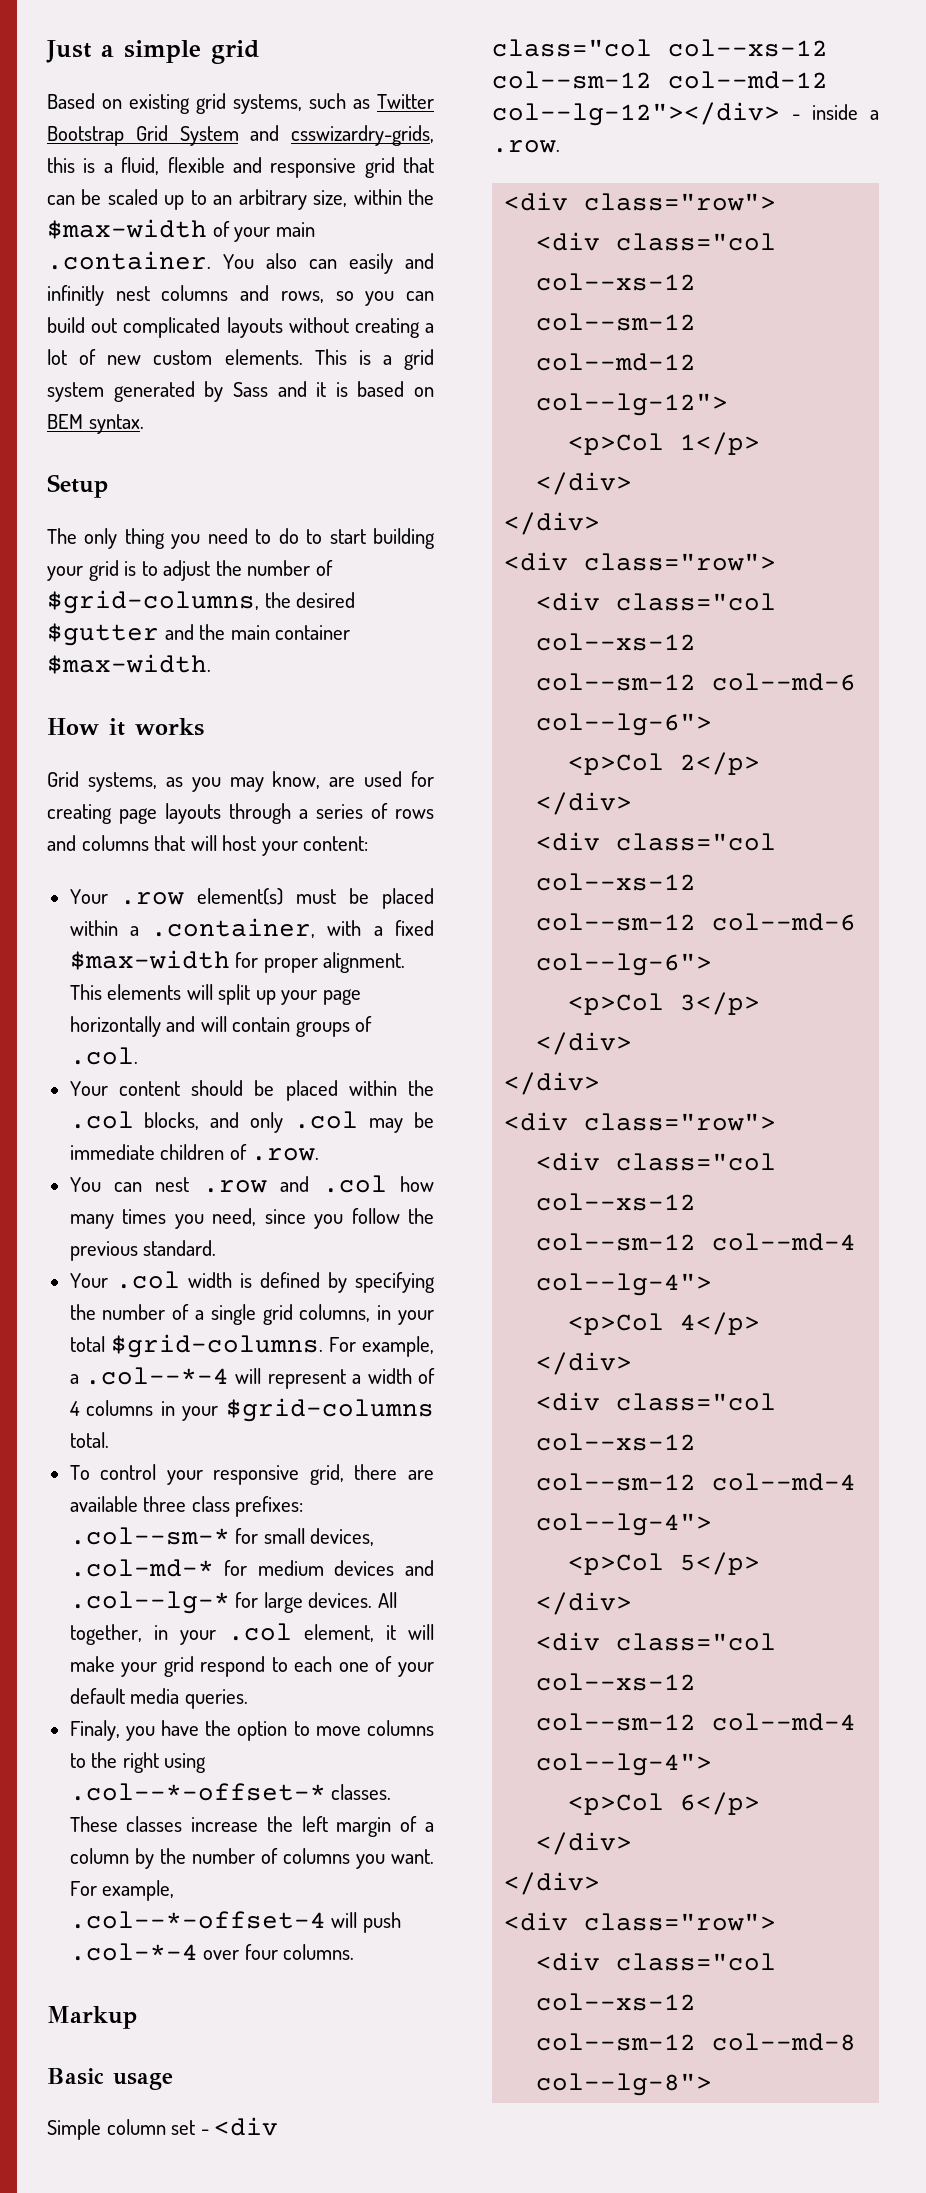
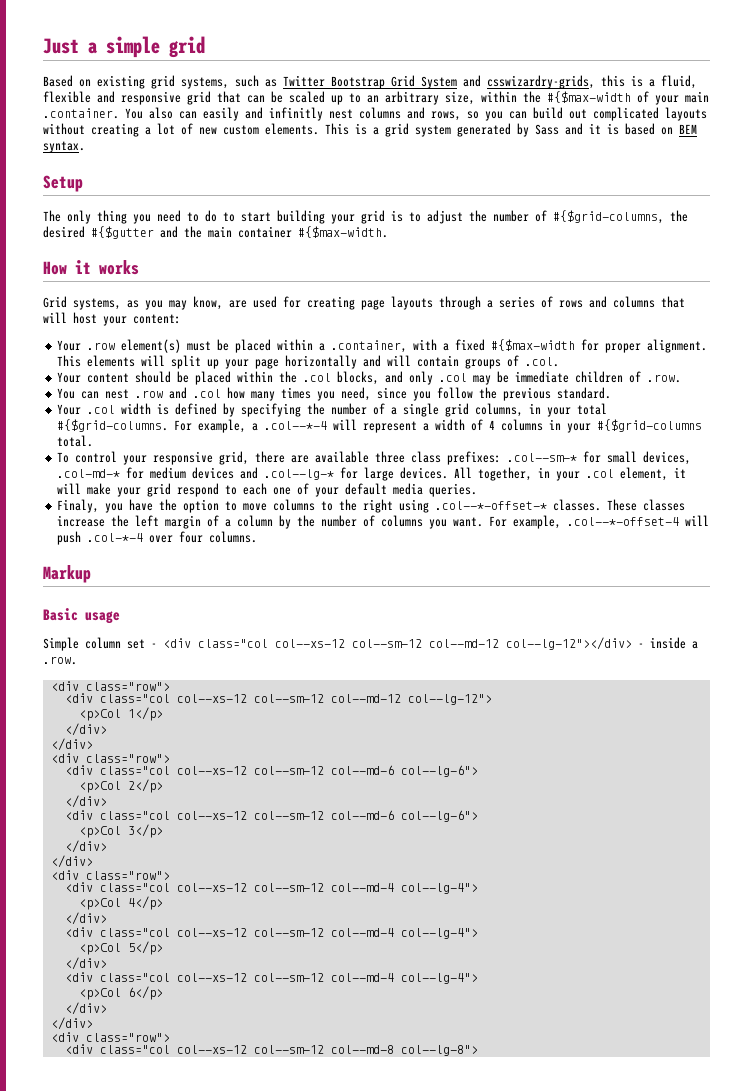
[47,219,207,239] $max-width -> [547,91,631,103] #{$max-width
[47,590,259,614] $grid-columns, -> [553,210,664,224] #{$grid-columns,
[47,623,159,646] $gutter -> [91,226,154,239] #{$gutter
[47,654,211,674] $max-width. -> [298,226,388,238] #{$max-width.
[69,950,230,970] $max-width -> [491,339,576,351] #{$max-width
[110,1334,323,1358] $grid-columns. -> [57,419,169,432] #{$grid-columns.
[226,1398,434,1422] $grid-columns -> [597,419,703,432] #{$grid-columns

